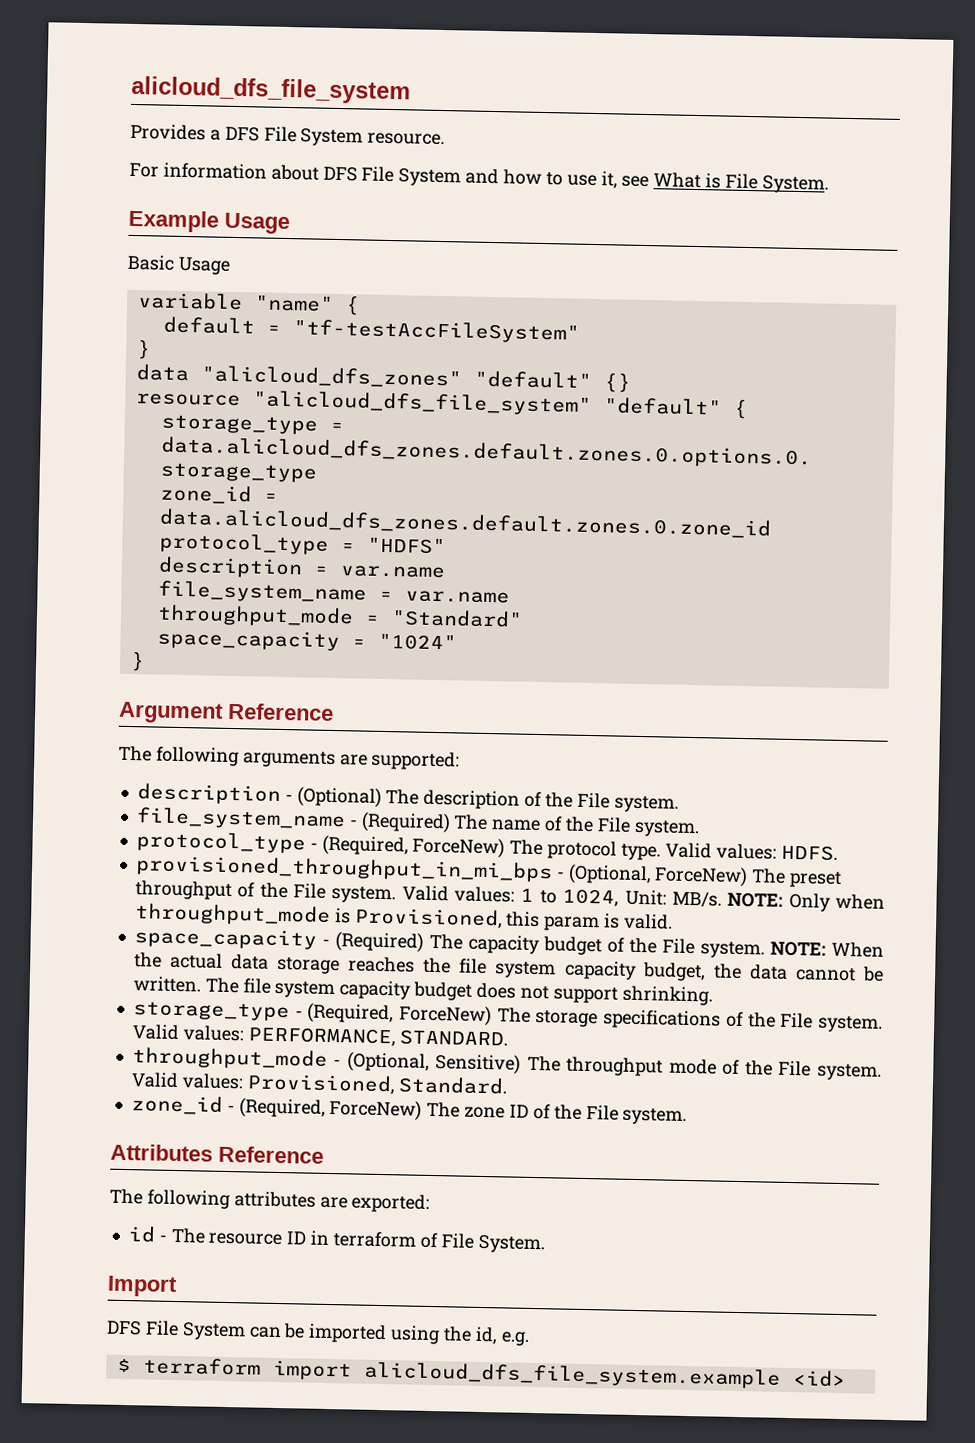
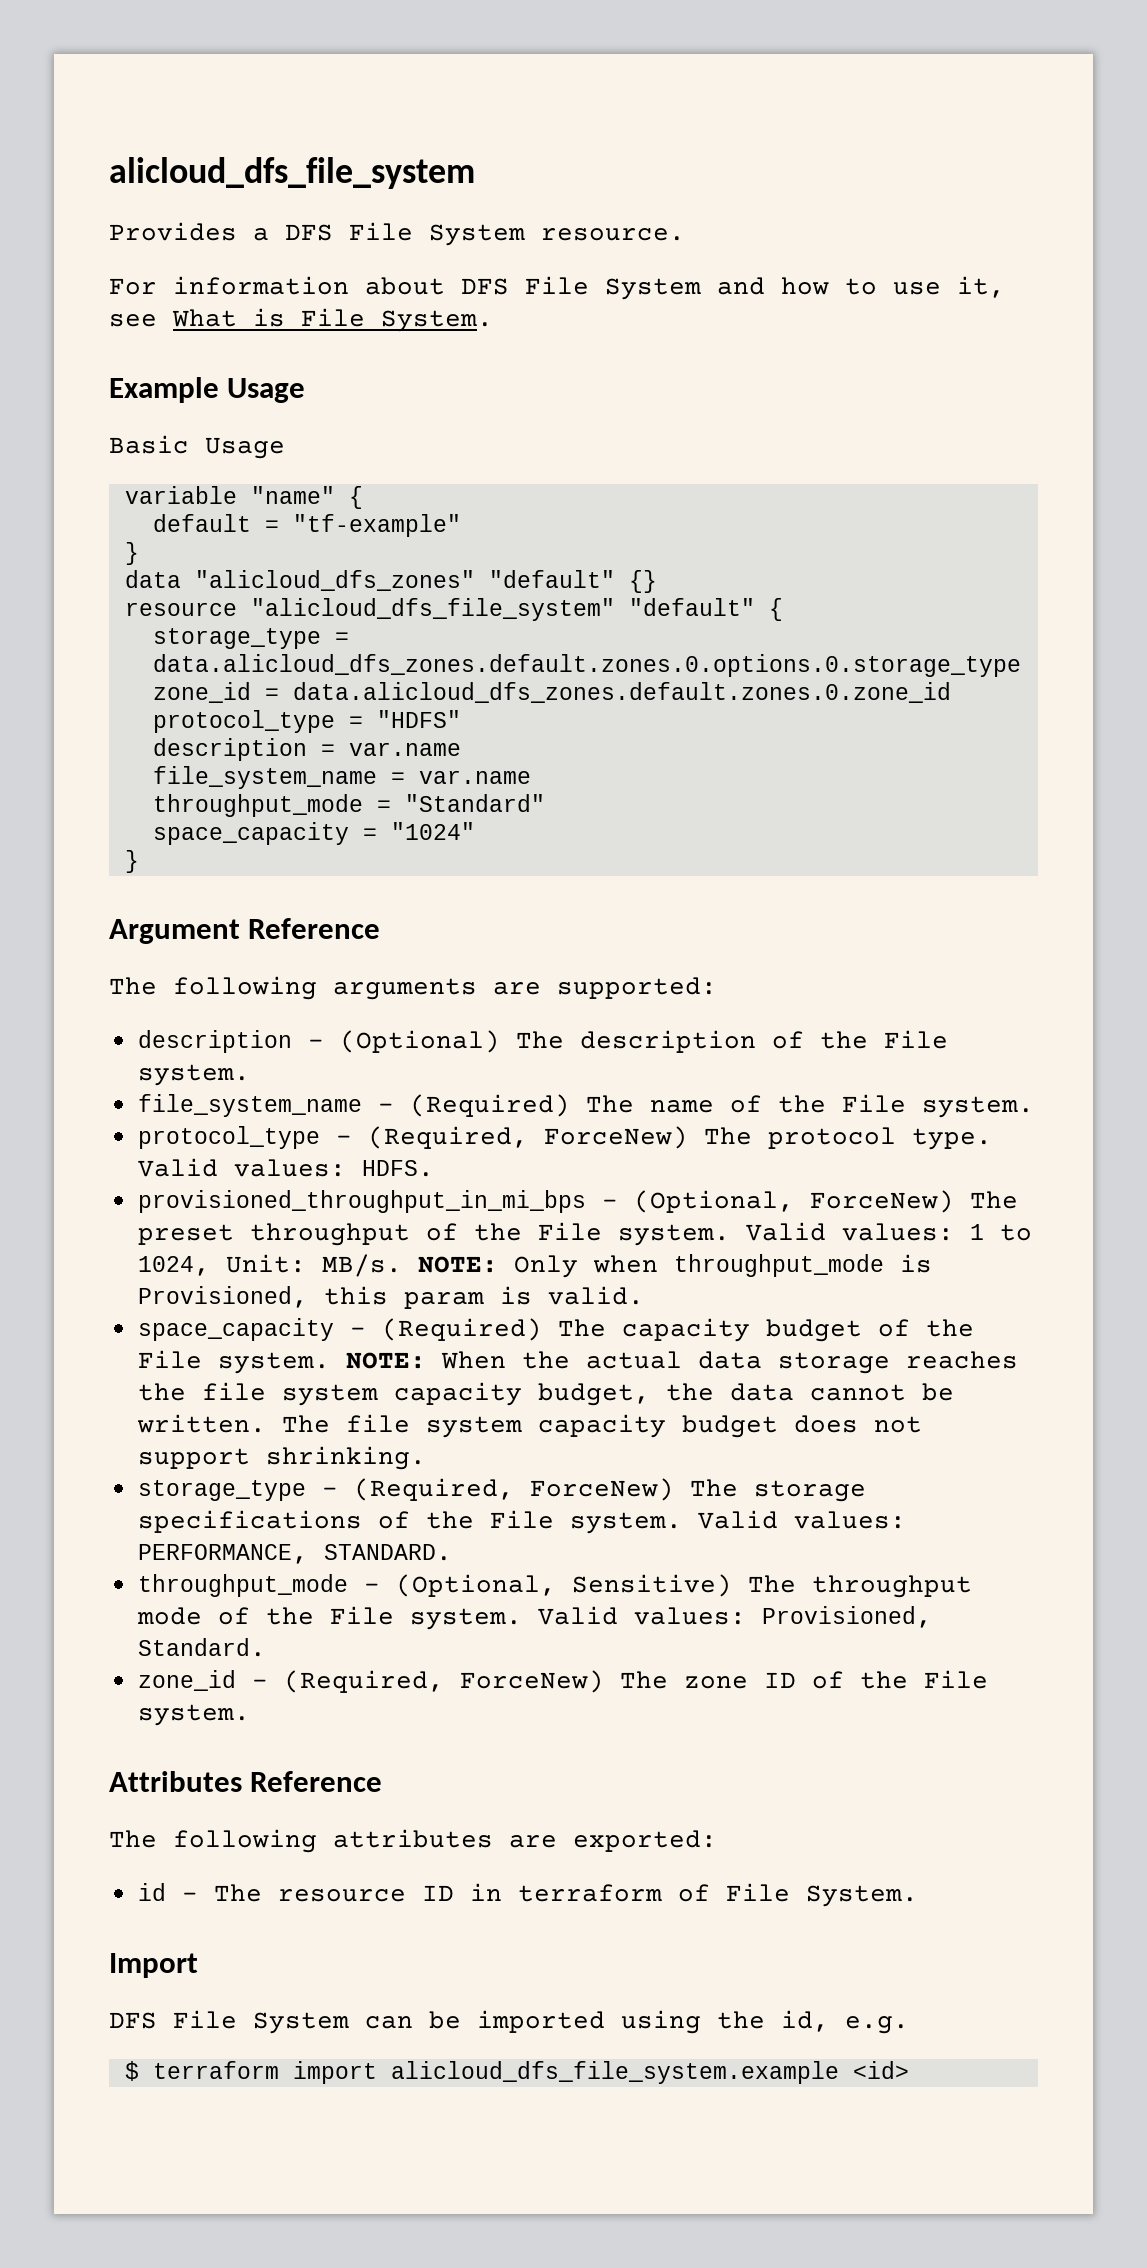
[292,319,580,344] "tf-testAccFileSystem" -> [292,514,461,537] "tf-example"

